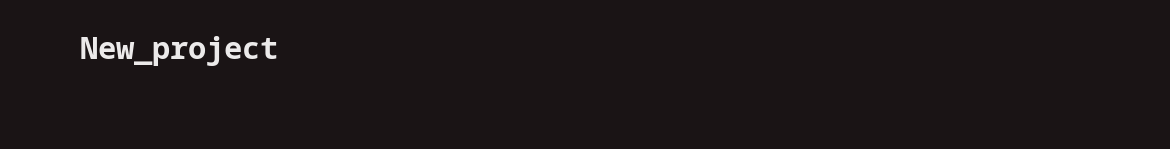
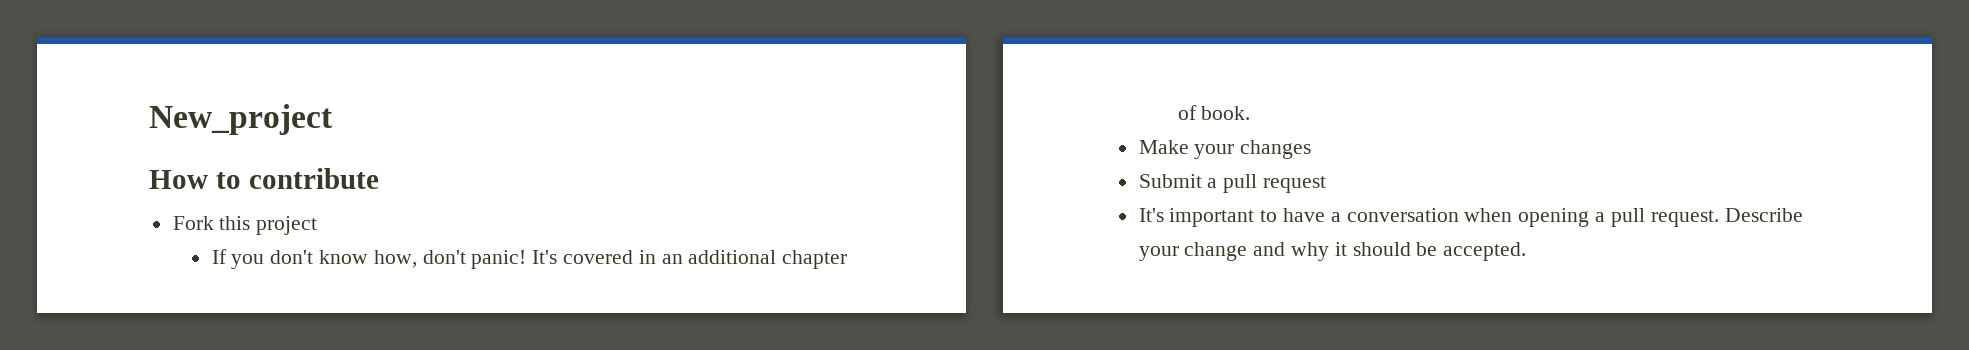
(278, 51) none -> [149,168,379,189] [172,216,318,235] [211,249,848,269] [1177,105,1251,120] [1138,140,1312,159] [1138,174,1327,193] [1138,208,1803,227] [1138,242,1527,261] // How to contribute // Fork this project // If you don't know how, don't panic! It's covered in an additional chapter of book. // Make your changes // Submit a pull request // It's important to have a conversation when opening a pull request. Describe your change and why it should be accepted.

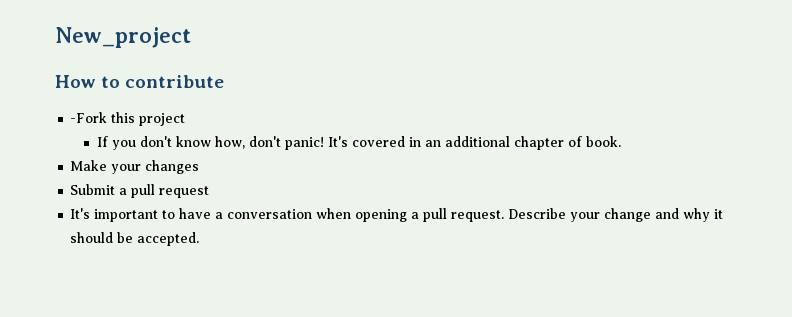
[172,216,214,230] Fork -> [70,112,108,123] -Fork

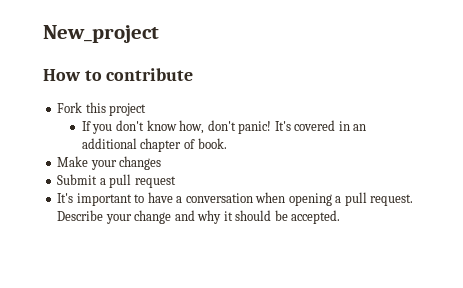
[70,112,108,123] -Fork -> [57,102,83,113] Fork

